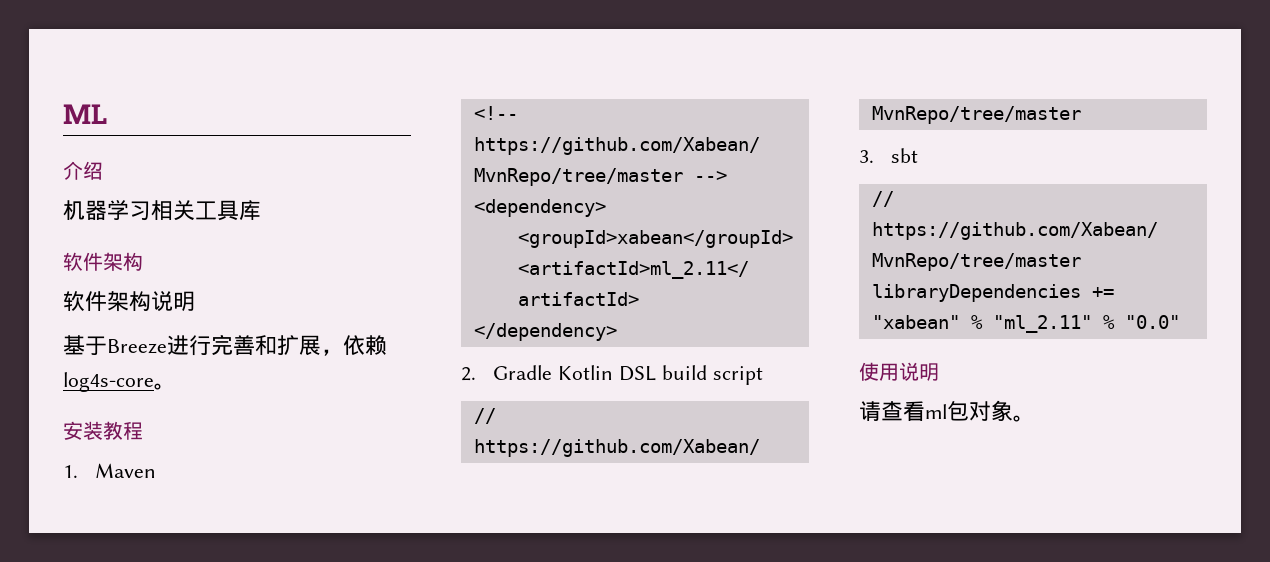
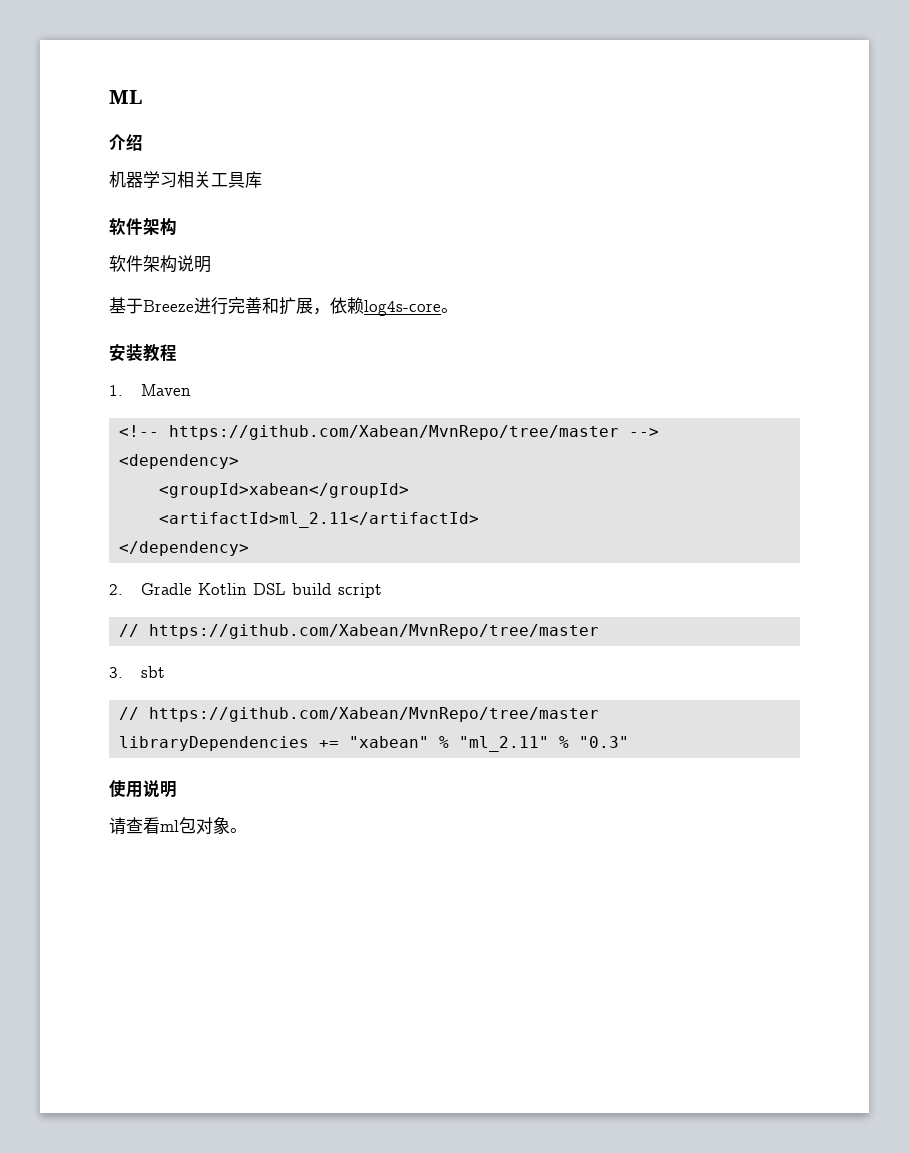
[1124,315,1180,329] "0.0" -> [579,736,630,748] "0.3"

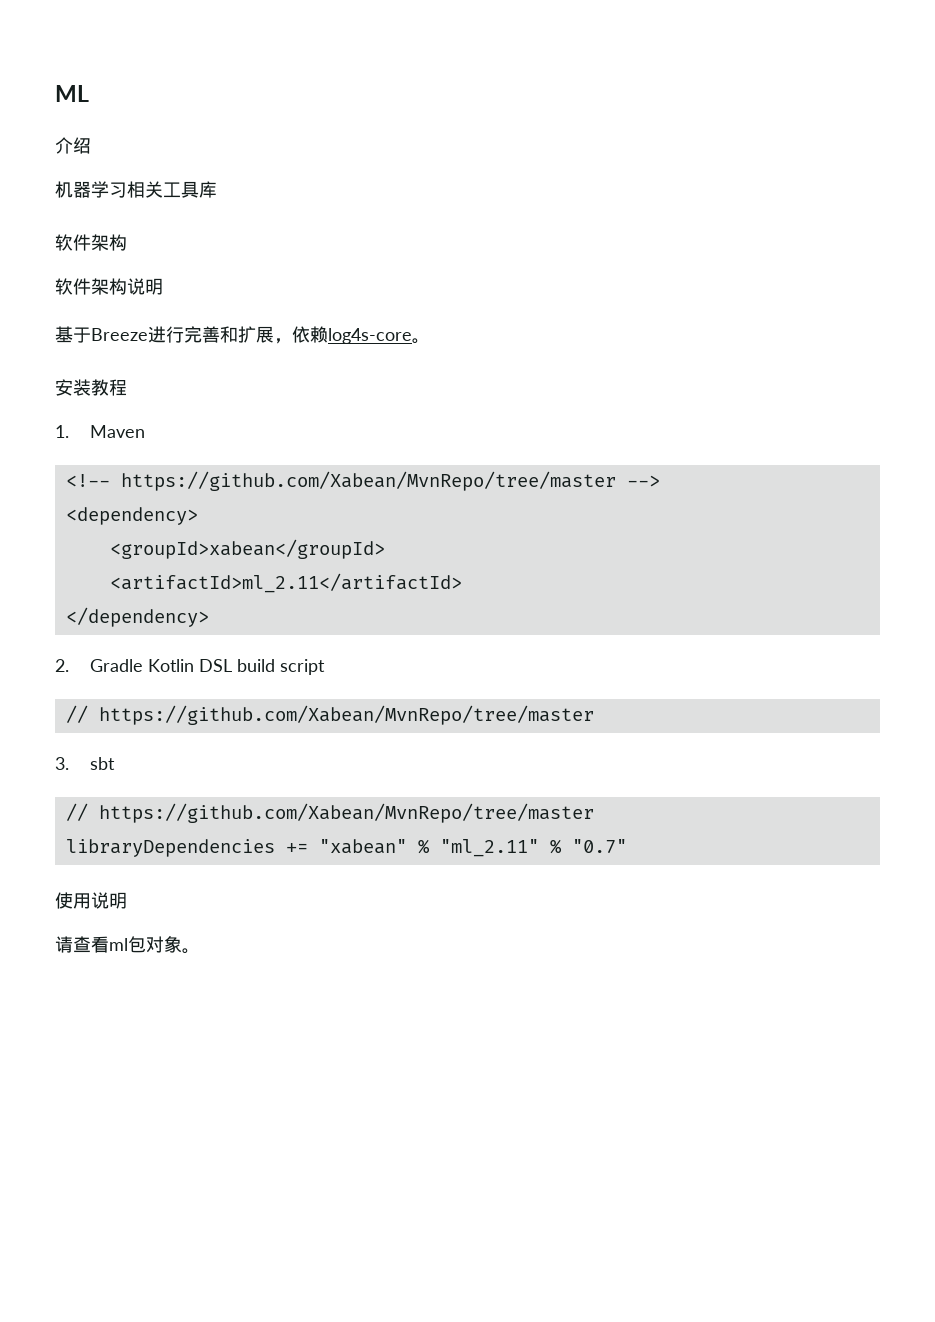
[579,736,630,748] "0.3" -> [571,839,627,853] "0.7"

